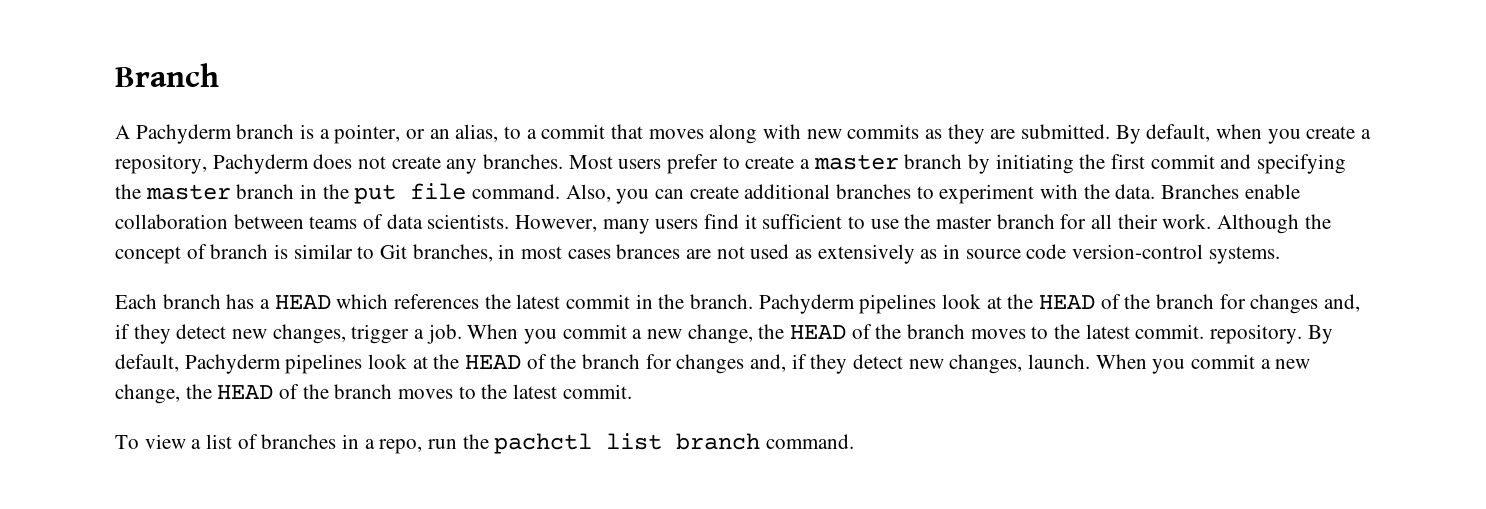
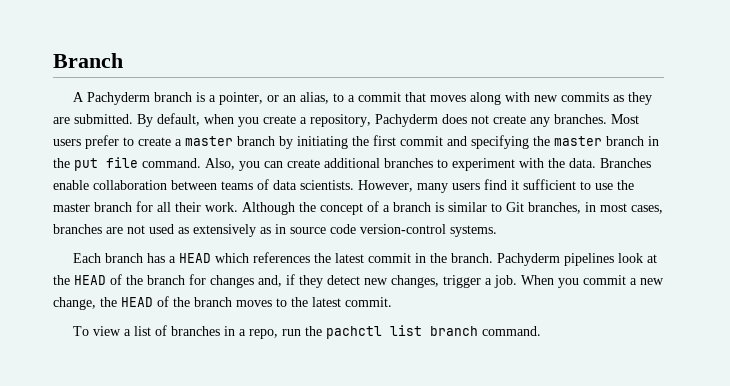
(207, 251) none -> [383,205,390,212] a
[567,244,681,259] cases brances -> [631,205,663,214] [53,224,102,234] cases, branches
[1210,324,1333,344] [115,354,1311,374] [115,384,632,404] repository. By default, Pachyderm pipelines look at the HEAD of the branch for changes and, if they detect new changes, launch. When you commit a new change, the HEAD of the branch moves to the latest commit. -> (392, 302) none

